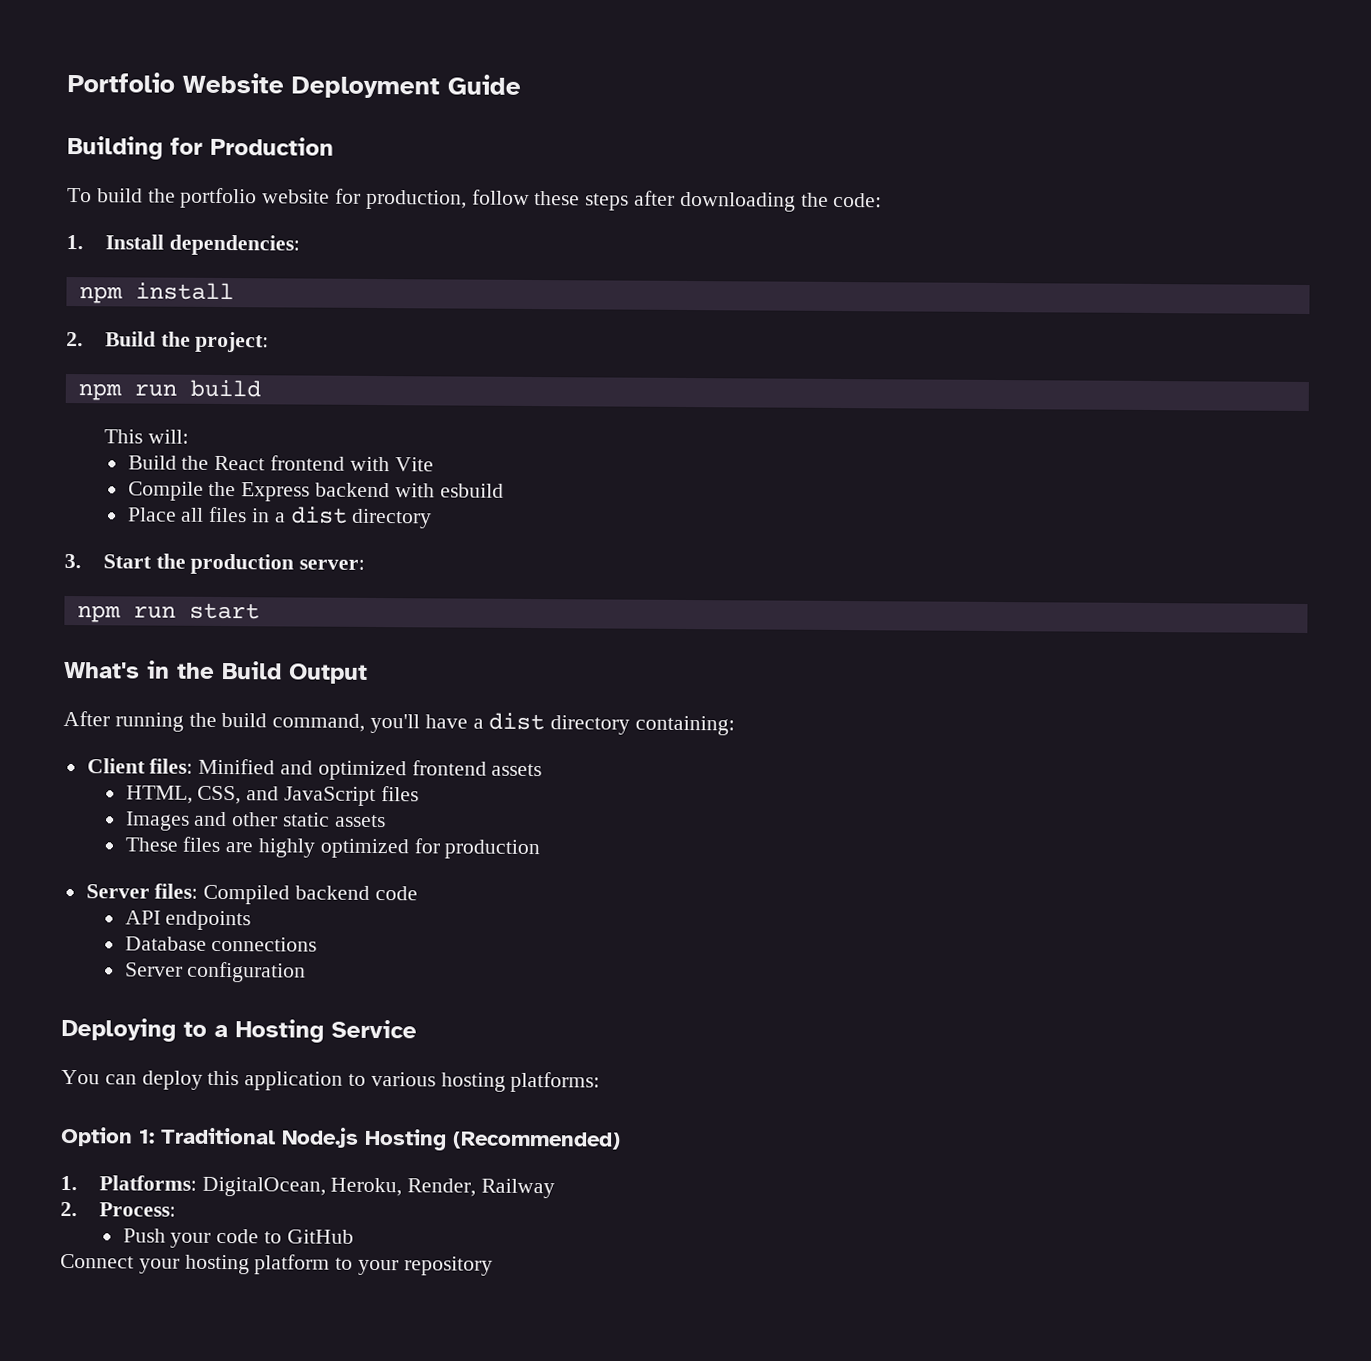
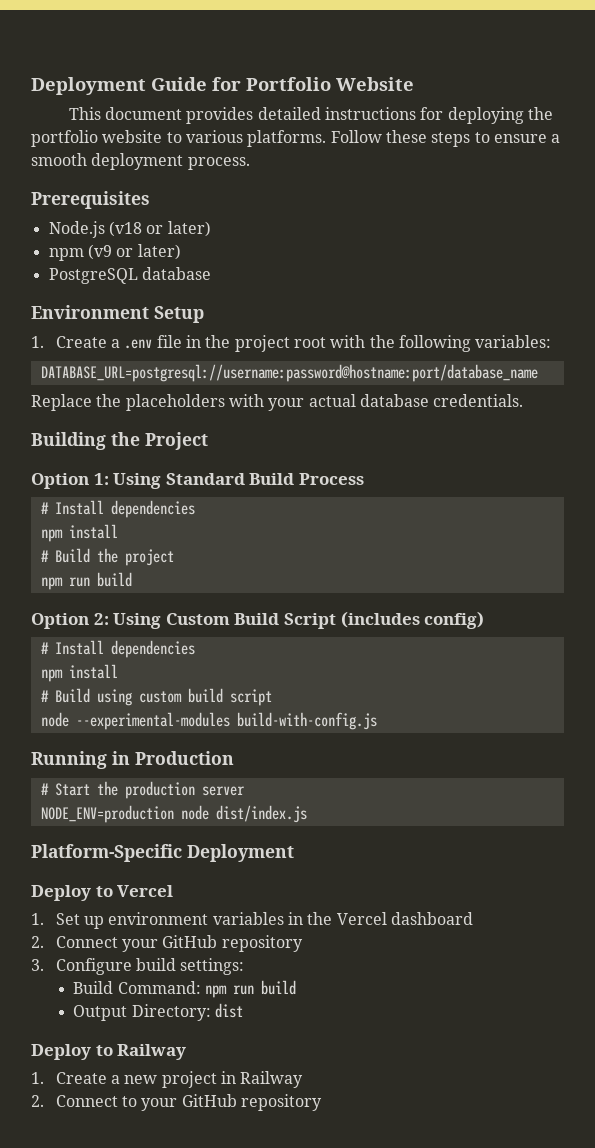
(67, 82) none -> [31,77,241,95] Deployment Guide for
[291,74,521,99] [67,135,334,160] [67,187,883,212] [66,234,300,256] [78,282,234,304] [66,331,270,353] [77,379,261,401] [103,429,189,444] [127,455,434,472] [127,481,504,502] [127,506,433,529] [64,553,366,575] [76,602,260,623] [64,660,368,684] [63,710,736,736] [86,758,543,781] [125,785,419,806] [125,811,386,831] [124,836,541,860] [85,883,418,905] [124,910,252,931] [124,936,318,952] [124,961,307,983] [61,1017,417,1043] [61,1069,601,1093] [60,1126,621,1151] [60,1175,556,1199] [60,1201,176,1217] [122,1228,354,1248] [60,1253,331,1275] Deployment Guide // Building for Production // To build the portfolio website for production, follow these steps after downloading the code: // 1. Install dependencies: // npm install // 2. Build the project: // npm run build // This will: // Build the React frontend with Vite // Compile the Express backend with esbuild // Place all files in a dist directory // 3. Start the production server: // npm run start // What's in the Build Output // After running the build command, you'll have a dist directory containing: // Client files: Minified and optimized frontend assets // HTML, CSS, and JavaScript files // Images and other static assets // These files are highly optimized for production // Server files: Compiled backend code // API endpoints // Database connections // Server configuration // Deploying to a Hosting Service // You can deploy this application to various hosting platforms: // Option 1: Traditional Node.js Hosting (Recommended) // 1. Platforms: DigitalOcean, Heroku, Render, Railway // 2. Process: // Push your code to GitHub // Connect your hosting platform -> [68,107,553,124] [31,130,561,147] [31,153,250,170] [31,191,150,209] [48,221,211,238] [48,244,181,261] [48,267,211,284] [31,305,204,323] [31,335,552,352] [40,364,538,382] [31,394,524,411] [31,432,208,450] [31,473,364,489] [40,500,195,518] [40,524,118,542] [40,548,174,566] [40,572,132,590] [31,611,485,629] [40,640,195,658] [40,664,118,682] [40,688,272,706] [40,712,377,730] [31,751,234,769] [40,781,245,799] [40,805,307,823] [31,844,294,862] [31,885,174,901] [31,912,473,929] [31,935,303,952] [31,958,245,975] [73,980,296,998] [73,1003,243,1021] [31,1044,187,1060] [31,1071,304,1088] [31,1095,118,1107] // This document provides detailed instructions for deploying the portfolio website to various platforms. Follow these steps to ensure a smooth deployment process. // Prerequisites // Node.js (v18 or later) // npm (v9 or later) // PostgreSQL database // Environment Setup // 1. Create a .env file in the project root with the following variables: // DATABASE_URL=postgresql://username:password@hostname:port/database_name // Replace the placeholders with your actual database credentials. // Building the Project // Option 1: Using Standard Build Process // # Install dependencies // npm install // # Build the project // npm run build // Option 2: Using Custom Build Script (includes config) // # Install dependencies // npm install // # Build using custom build script // node --experimental-modules build-with-config.js // Running in Production // # Start the production server // NODE_ENV=production node dist/index.js // Platform-Specific Deployment // Deploy to Vercel // 1. Set up environment variables in the Vercel dashboard // 2. Connect your GitHub repository // 3. Configure build settings: // Build Command: npm run build // Output Directory: dist // Deploy to Railway // 1. Create a new project in Railway // 2. Connect
(400, 1267) none -> [181,1094,237,1107] GitHub

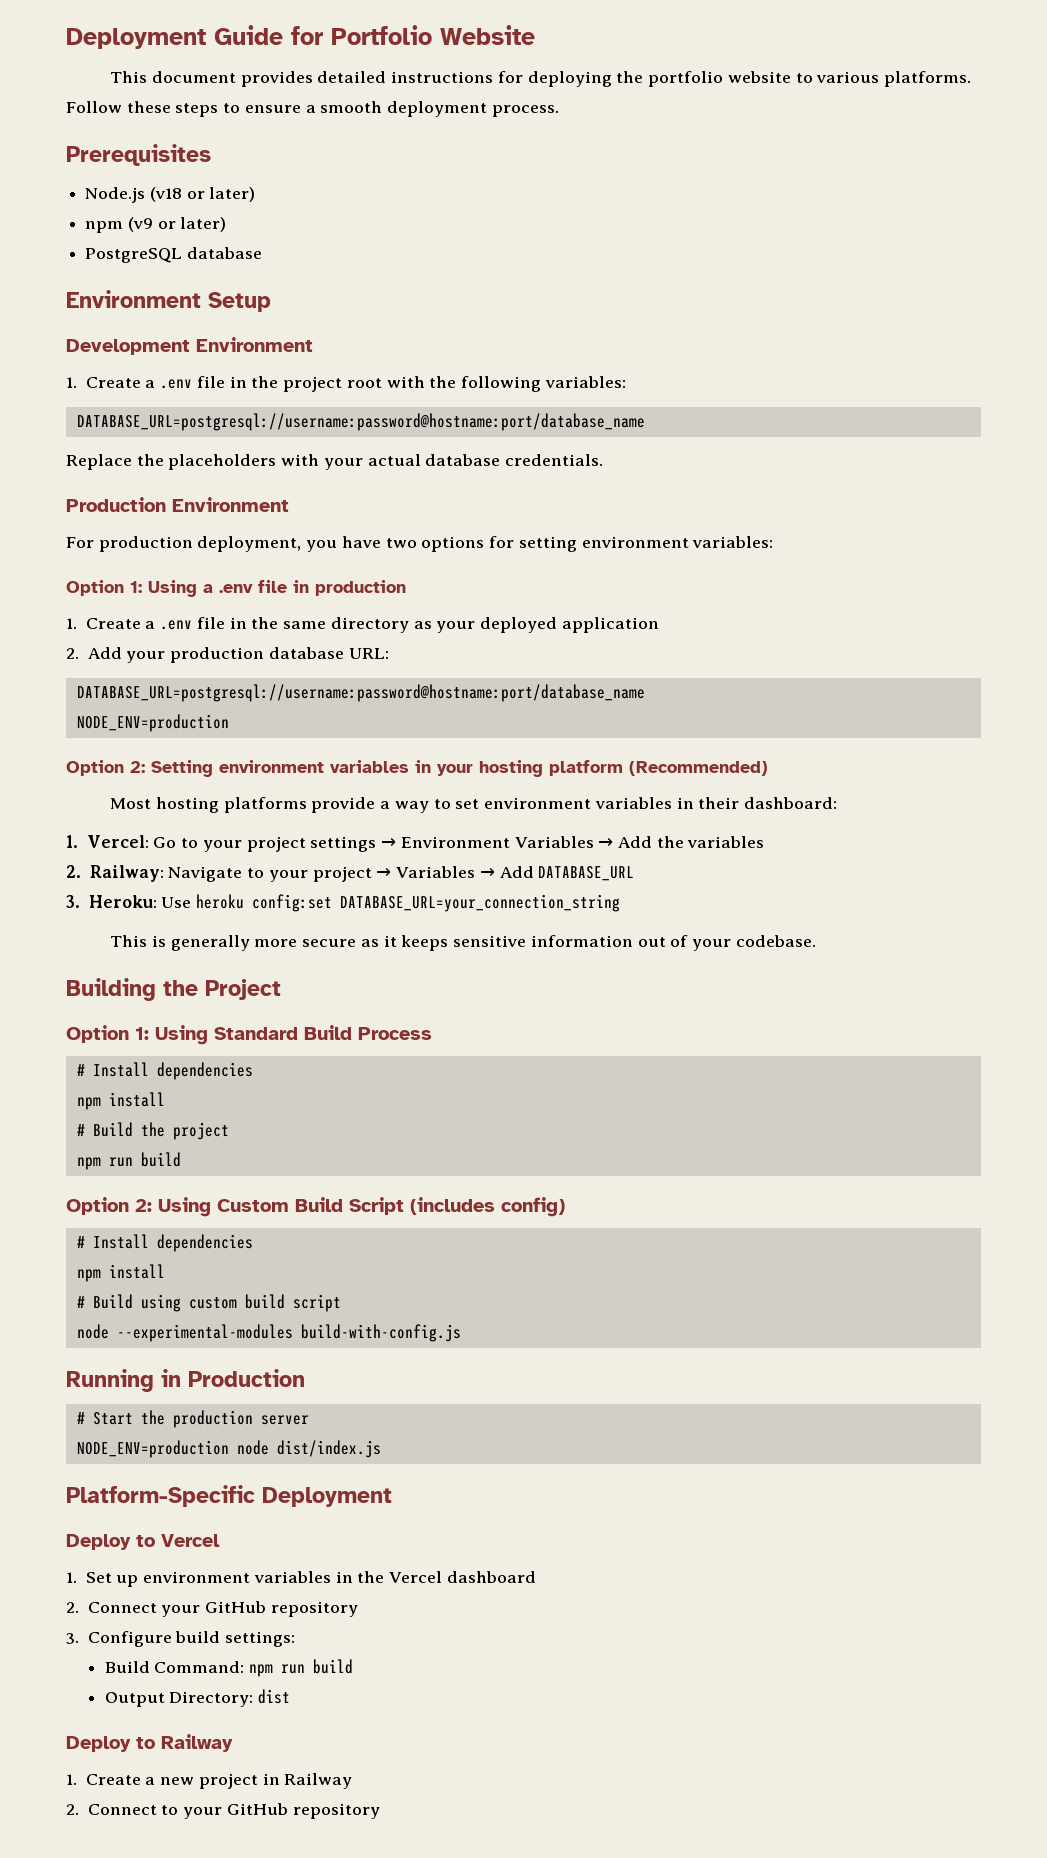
(204, 314) none -> [66,337,313,355] // Development Environment
(524, 400) none -> [66,497,289,512] [66,536,774,552] [66,580,406,597] [66,617,659,633] [66,647,389,663] [76,684,645,702] [76,714,229,732] [66,760,768,777] [110,797,837,813] [66,835,765,852] [66,865,635,882] [66,894,621,912] [110,935,816,951] // Production Environment // For production deployment, you have two options for setting environment variables: // Option 1: Using a .env file in production // 1. Create a .env file in the same directory as your deployed application // 2. Add your production database URL: // DATABASE_URL=postgresql://username:password@hostname:port/database_name // NODE_ENV=production // Option 2: Setting environment variables in your hosting platform (Recommended) // Most hosting platforms provide a way to set environment variables in their dashboard: // 1. Vercel: Go to your project settings → Environment Variables → Add the variables // 2. Railway: Navigate to your project → Variables → Add DATABASE_URL // 3. Heroku: Use heroku config:set DATABASE_URL=your_connection_string // This is generally more secure as it keeps sensitive information out of your codebase.

